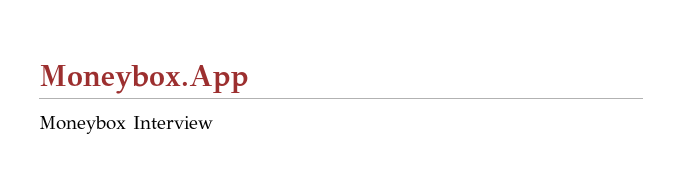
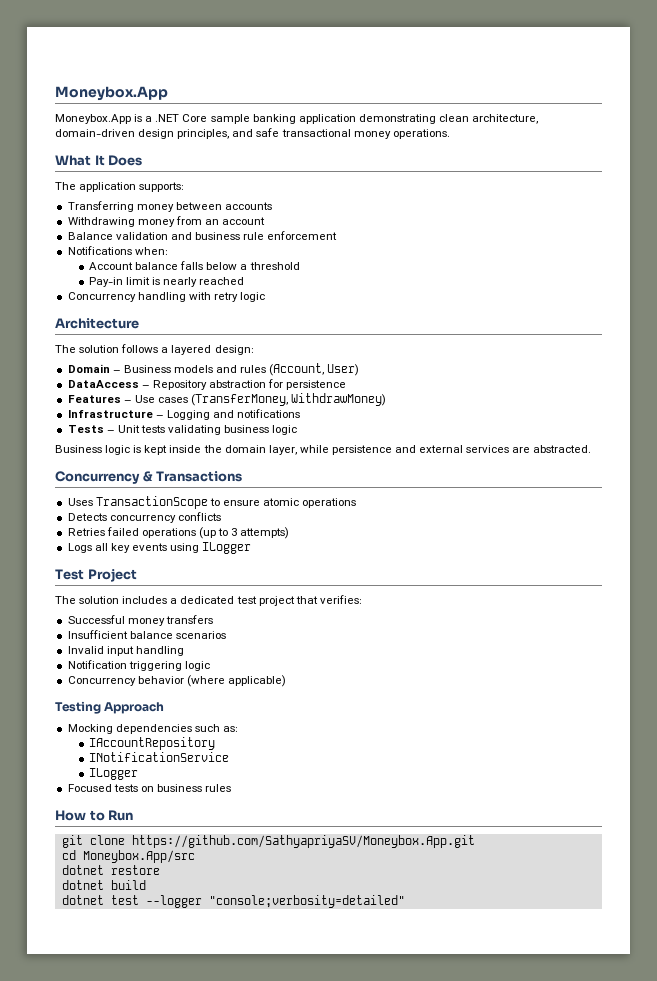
[39,116,213,134] Moneybox Interview -> [55,114,539,124] [55,128,450,139] [55,155,143,166] [55,182,185,192] [67,201,272,212] [67,216,266,227] [67,231,338,240] [67,246,168,255] [89,261,300,270] [89,277,245,287] [67,292,266,302] [55,318,139,329] [55,344,254,355] [67,363,360,376] [67,379,347,390] [67,393,387,406] [67,409,301,420] [67,425,298,435] [55,445,592,455] [55,471,243,484] [67,496,357,509] [67,512,221,523] [67,527,290,539] [67,542,252,554] [55,568,137,582] [55,595,362,606] [67,615,213,626] [67,630,226,639] [67,646,184,656] [67,660,210,671] [67,675,286,687] [55,701,165,714] [67,724,238,734] [89,737,216,750] [89,752,230,762] [89,768,139,780] [67,784,232,792] [55,810,134,821] [61,835,475,848] [61,850,195,863] [61,865,160,875] [61,880,146,890] [61,895,405,908] Moneybox.App is a .NET Core sample banking application demonstrating clean architecture, domain-driven design principles, and safe transactional money operations. // What It Does // The application supports: // Transferring money between accounts // Withdrawing money from an account // Balance validation and business rule enforcement // Notifications when: // Account balance falls below a threshold // Pay-in limit is nearly reached // Concurrency handling with retry logic // Architecture // The solution follows a layered design: // Domain – Business models and rules (Account, User) // DataAccess – Repository abstraction for persistence // Features – Use cases (TransferMoney, WithdrawMoney) // Infrastructure – Logging and notifications // Tests – Unit tests validating business logic // Business logic is kept inside the domain layer, while persistence and external services are abstracted. // Concurrency & Transactions // Uses TransactionScope to ensure atomic operations // Detects concurrency conflicts // Retries failed operations (up to 3 attempts) // Logs all key events using ILogger // Test Project // The solution includes a dedicated test project that verifies: // Successful money transfers // Insufficient balance scenarios // Invalid input handling // Notification triggering logic // Concurrency behavior (where applicable) // Testing Approach // Mocking dependencies such as: // IAccountRepository // INotificationService // ILogger // Focused tests on business rules // How to Run // git clone https://github.com/SathyapriyaSV/Moneybox.App.git // cd Moneybox.App/src // dotnet restore // dotnet build // dotnet test --logger "console;verbosity=detailed"

